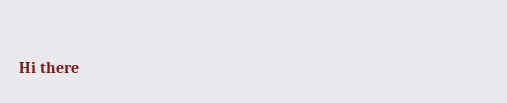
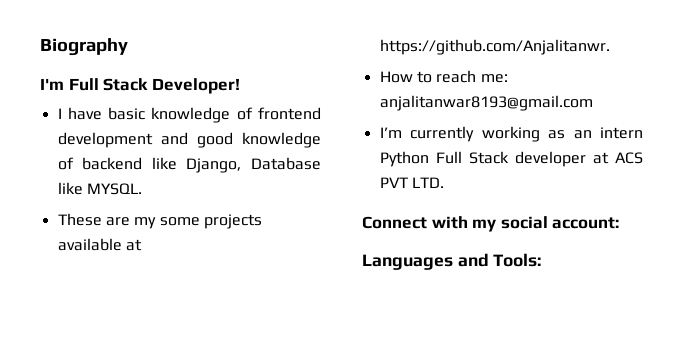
[19,61,80,73] Hi there -> [40,38,128,56] [40,78,240,94] [57,107,321,123] [57,132,321,148] [57,157,321,173] [57,182,142,195] [57,213,262,229] [57,238,142,251] [379,39,610,55] [379,70,508,83] [379,95,593,111] [379,126,643,142] [379,151,643,167] [379,177,444,188] [362,216,620,232] [362,253,542,270] Biography // I'm Full Stack Developer! // I have basic knowledge of frontend development and good knowledge of backend like Django, Database like MYSQL. // These are my some projects available at https://github.com/Anjalitanwr. // How to reach me: anjalitanwar8193@gmail.com // I’m currently working as an intern Python Full Stack developer at ACS PVT LTD. // Connect with my social account: // Languages and Tools:

